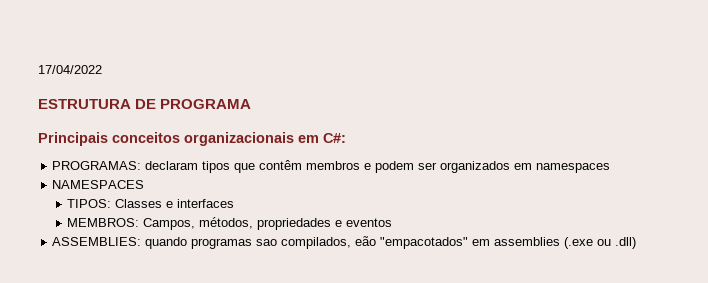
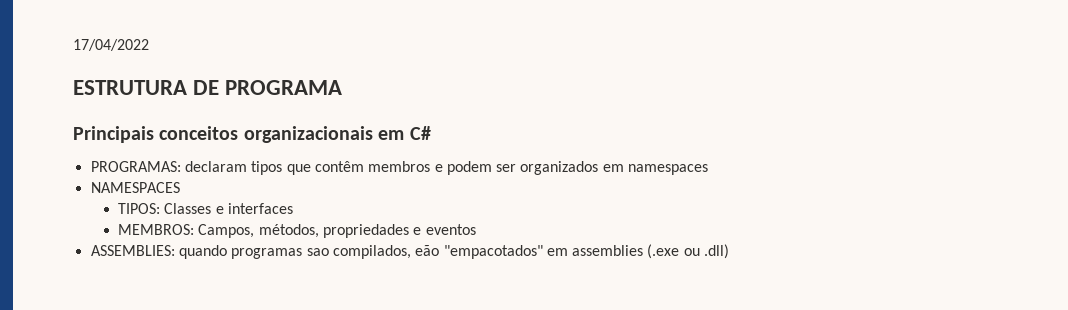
[323,133,346,143] C#: -> [409,126,431,140] C#

